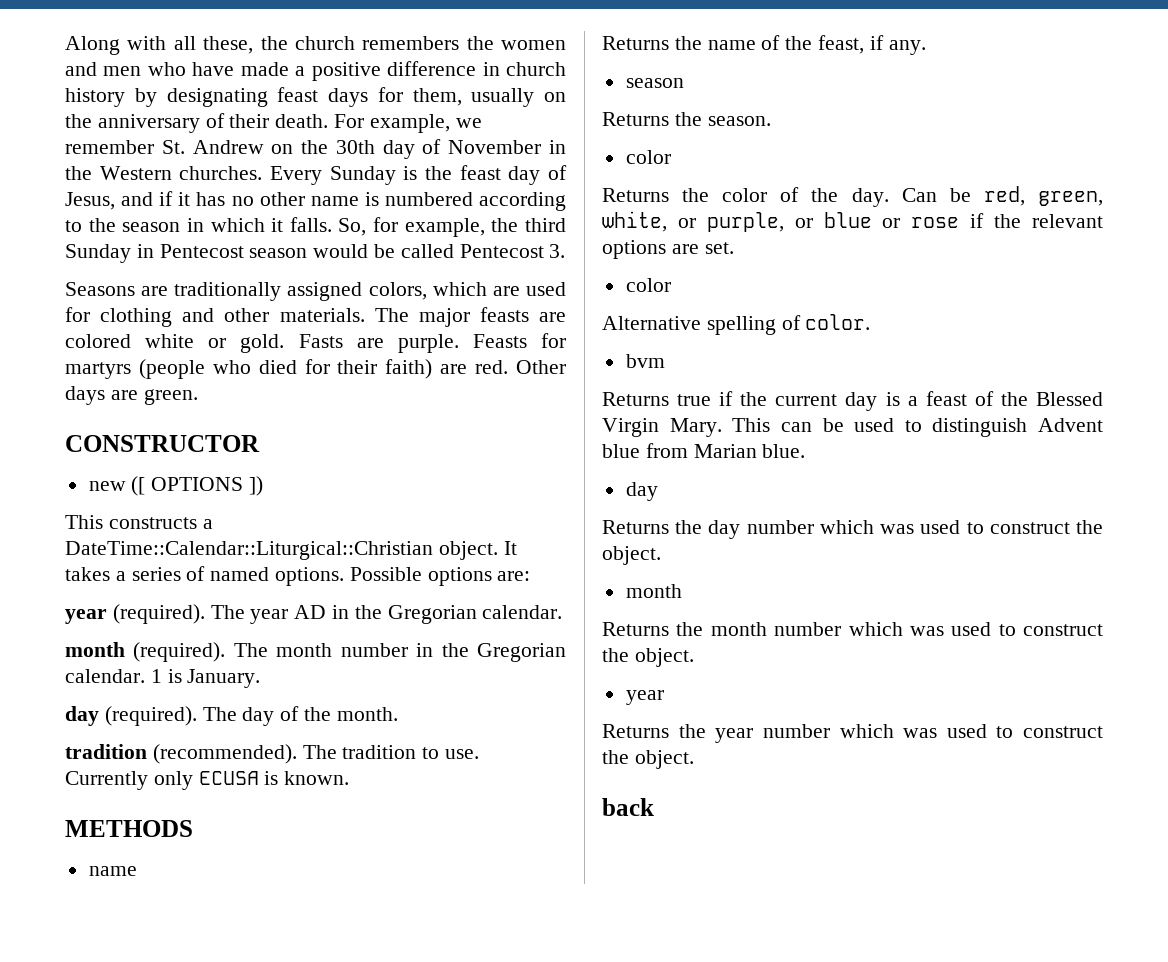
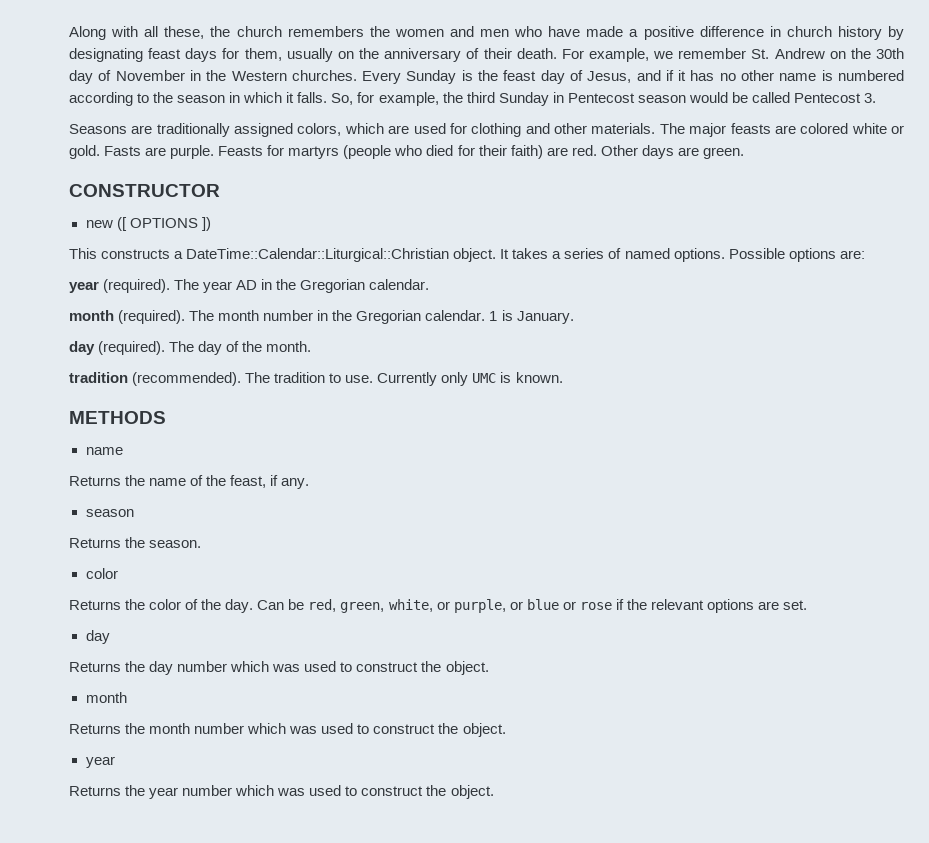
[198,771,259,785] ECUSA -> [472,373,497,383] UMC
[625,278,671,292] [602,314,871,335] [625,354,665,368] [602,391,1103,411] [602,418,1103,437] [602,443,806,458] // color // Alternative spelling of color. // bvm // Returns true if the current day is a feast of the Blessed Virgin Mary. This can be used to distinguish Advent blue from Marian blue. -> (808, 605) none
[602,798,654,816] // back -> (494, 792) none

